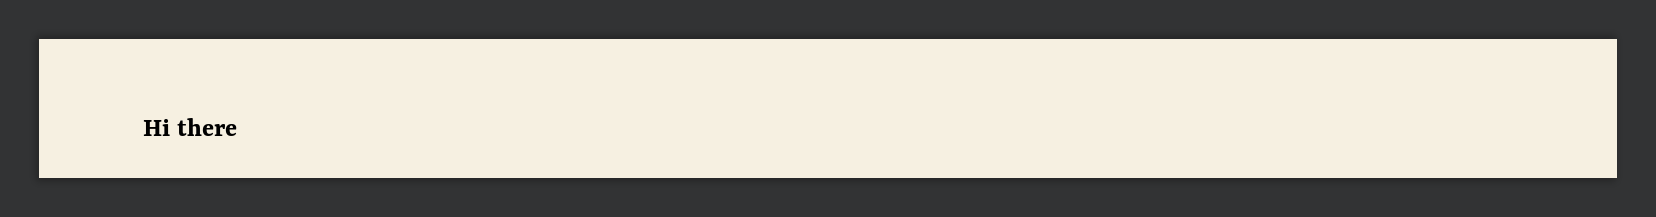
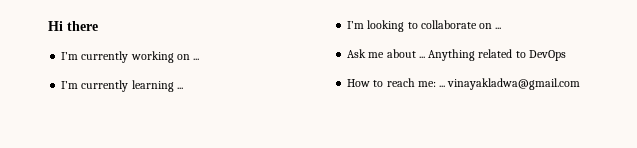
(238, 127) none -> [61,51,200,63] [61,80,183,92] [347,20,502,32] [347,49,566,61] [347,78,581,90] // I’m currently working on ... // I’m currently learning ... // I’m looking to collaborate on ... // Ask me about ... Anything related to DevOps // How to reach me: ... vinayakladwa@gmail.com

